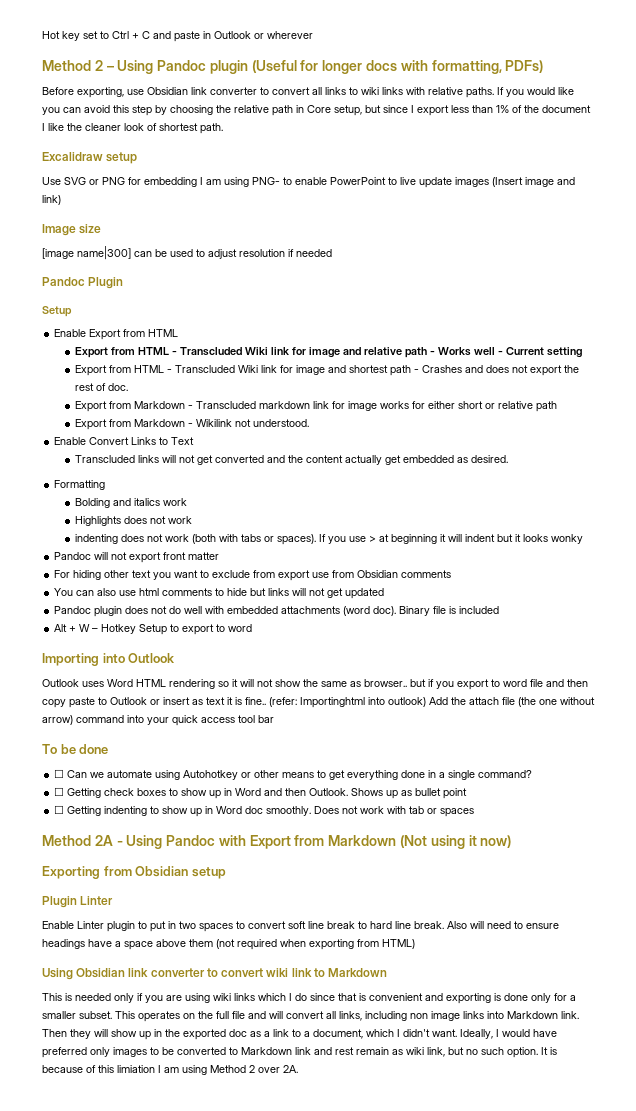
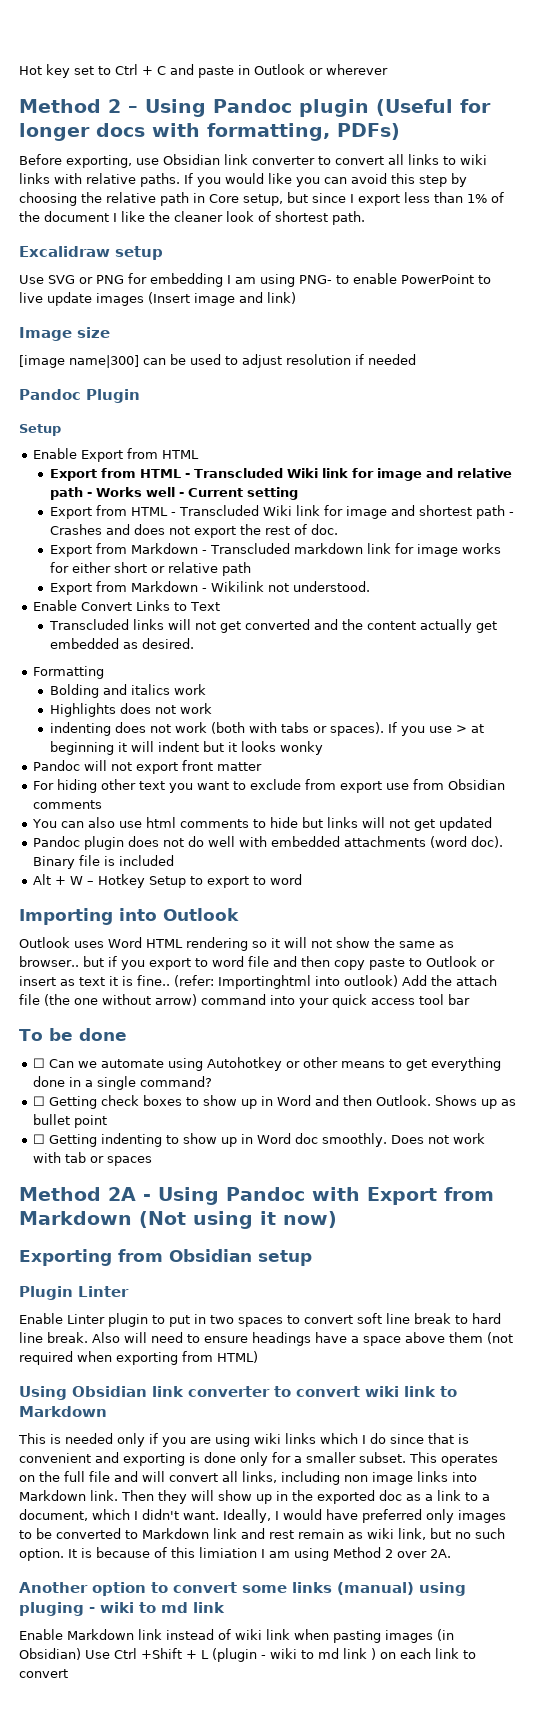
(298, 1069) none -> [19,1582,466,1596] [19,1602,225,1616] [19,1629,454,1643] [19,1648,476,1662] [19,1669,68,1678] // Another option to convert some links (manual) using pluging - wiki to md link // Enable Markdown link instead of wiki link when pasting images (in Obsidian) Use Ctrl +Shift + L (plugin - wiki to md link ) on each link to convert

